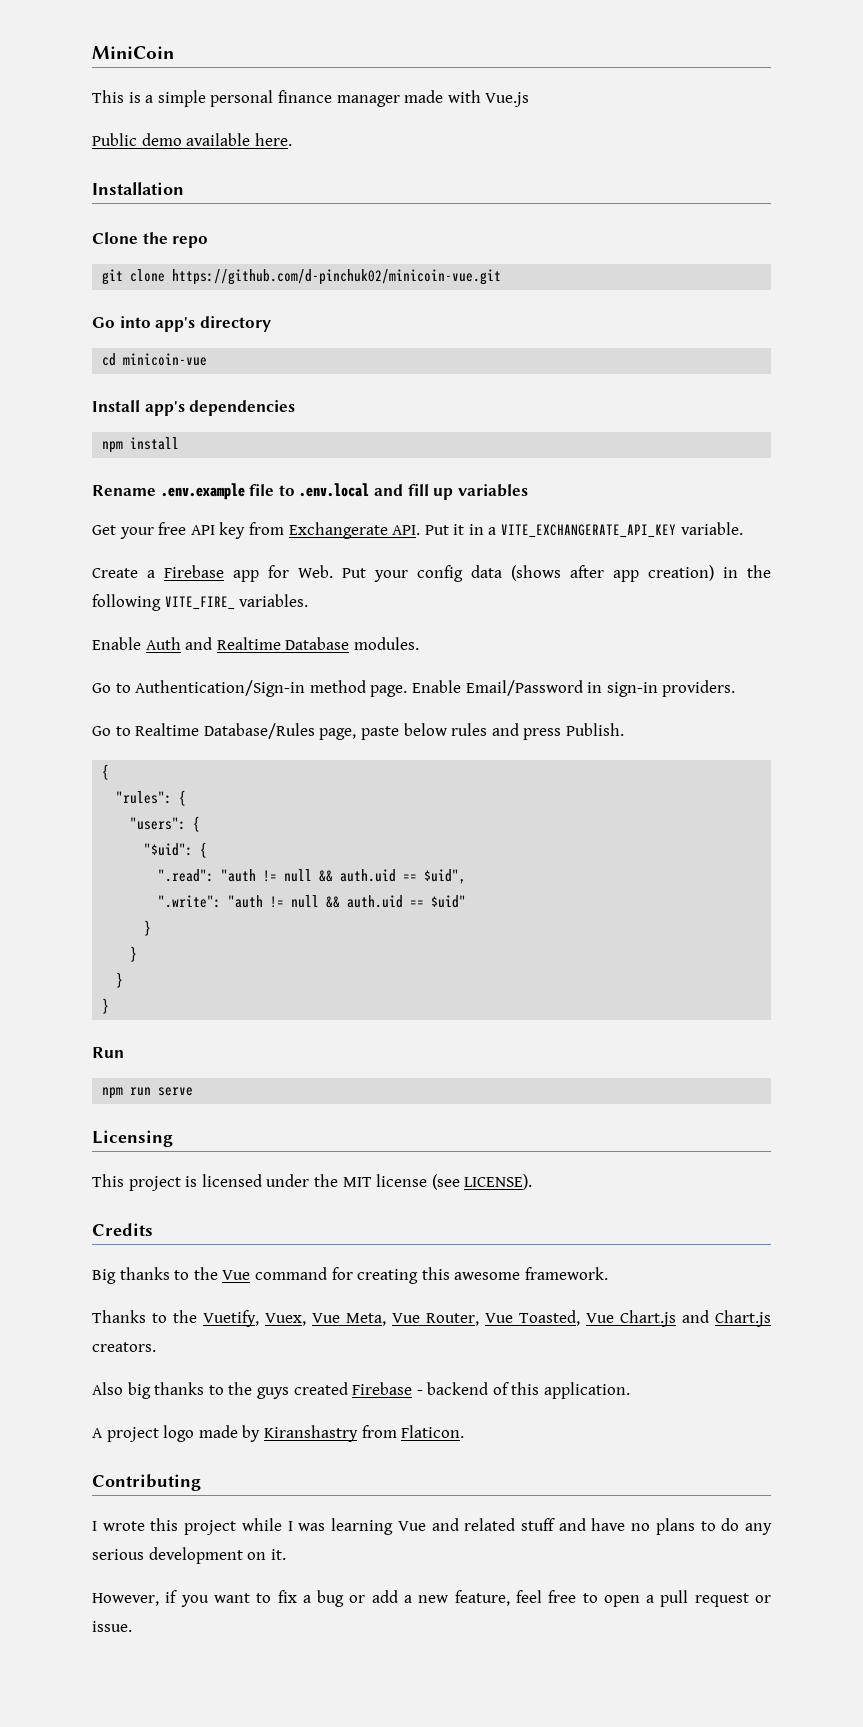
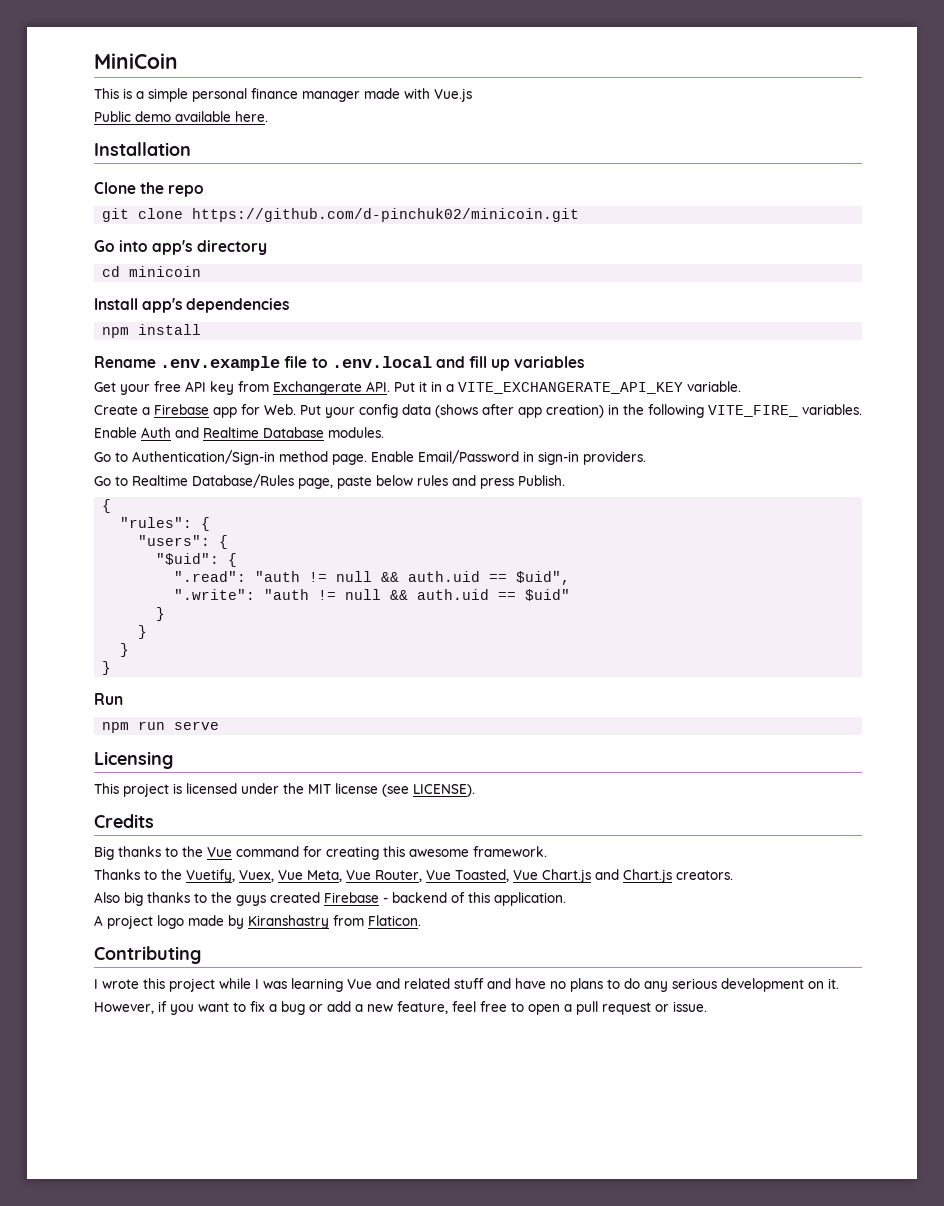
[172,269,502,285] https://github.com/d-pinchuk02/minicoin-vue.git -> [192,208,580,222] https://github.com/d-pinchuk02/minicoin.git
[123,353,208,366] minicoin-vue -> [129,266,202,277] minicoin

